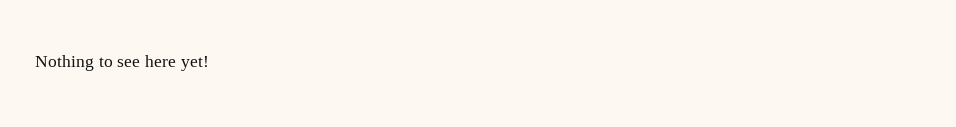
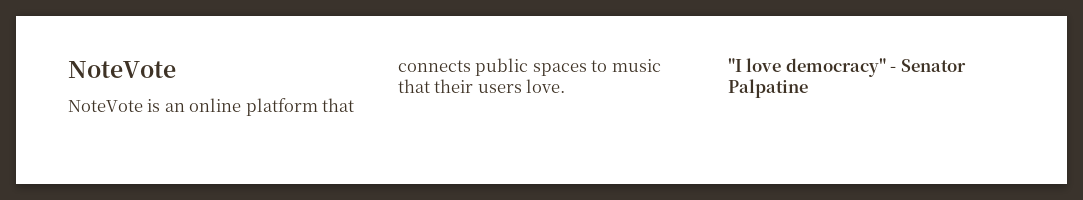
[35,55,209,71] Nothing to see here yet! -> [68,61,176,78] [68,98,355,116] [398,58,661,76] [398,79,566,93] [728,58,966,77] [728,79,808,98] NoteVote // NoteVote is an online platform that connects public spaces to music that their users love. // "I love democracy" - Senator Palpatine

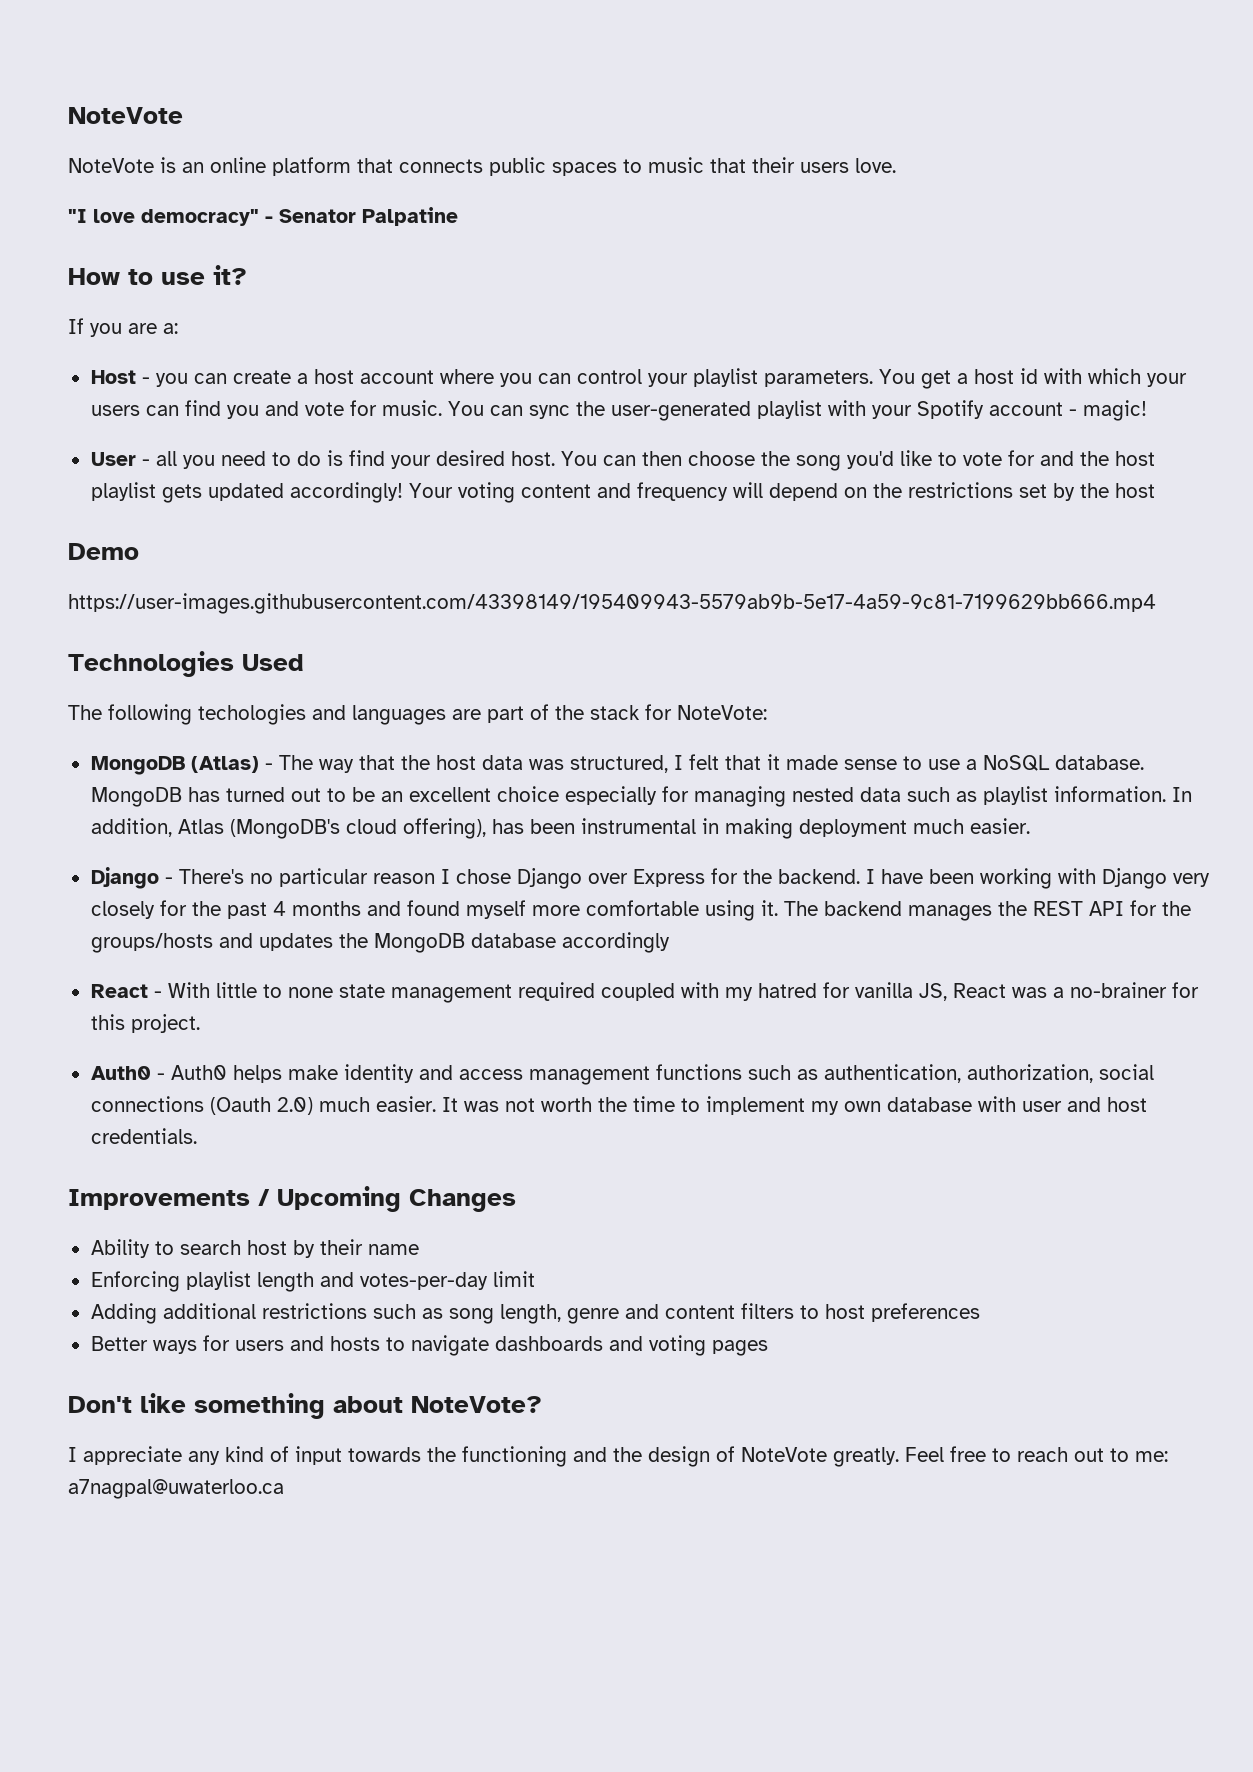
(808, 88) none -> [68,265,247,285] [68,318,178,337] [90,368,1187,389] [90,400,1147,421] [90,450,1155,471] [90,482,1155,503] [68,543,139,560] [68,593,1156,614] [68,651,304,677] [68,704,767,725] [90,754,1144,775] [90,786,1192,807] [90,818,1030,839] [90,867,1210,889] [90,900,1191,921] [90,932,670,953] [90,982,1199,1003] [90,1014,200,1033] [90,1064,1154,1085] [90,1096,1147,1115] [90,1128,197,1144] [68,1186,516,1212] [90,1239,419,1258] [90,1271,535,1292] [90,1303,980,1324] [90,1335,768,1356] [68,1393,542,1419] [68,1446,1168,1467] [68,1479,284,1499] // How to use it? // If you are a: // Host - you can create a host account where you can control your playlist parameters. You get a host id with which your users can find you and vote for music. You can sync the user-generated playlist with your Spotify account - magic! // User - all you need to do is find your desired host. You can then choose the song you'd like to vote for and the host playlist gets updated accordingly! Your voting content and frequency will depend on the restrictions set by the host // Demo // https://user-images.githubusercontent.com/43398149/195409943-5579ab9b-5e17-4a59-9c81-7199629bb666.mp4 // Technologies Used // The following techologies and languages are part of the stack for NoteVote: // MongoDB (Atlas) - The way that the host data was structured, I felt that it made sense to use a NoSQL database. MongoDB has turned out to be an excellent choice especially for managing nested data such as playlist information. In addition, Atlas (MongoDB's cloud offering), has been instrumental in making deployment much easier. // Django - There's no particular reason I chose Django over Express for the backend. I have been working with Django very closely for the past 4 months and found myself more comfortable using it. The backend manages the REST API for the groups/hosts and updates the MongoDB database accordingly // React - With little to none state management required coupled with my hatred for vanilla JS, React was a no-brainer for this project. // Auth0 - Auth0 helps make identity and access management functions such as authentication, authorization, social connections (Oauth 2.0) much easier. It was not worth the time to implement my own database with user and host credentials. // Improvements / Upcoming Changes // Ability to search host by their name // Enforcing playlist length and votes-per-day limit // Adding additional restrictions such as song length, genre and content filters to host preferences // Better ways for users and hosts to navigate dashboards and voting pages // Don't like something about NoteVote? // I appreciate any kind of input towards the functioning and the design of NoteVote greatly. Feel free to reach out to me: a7nagpal@uwaterloo.ca

